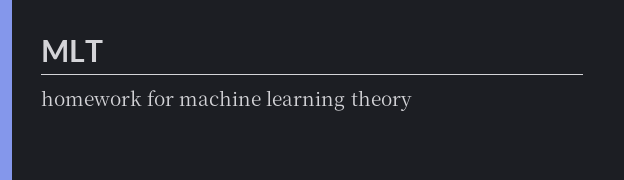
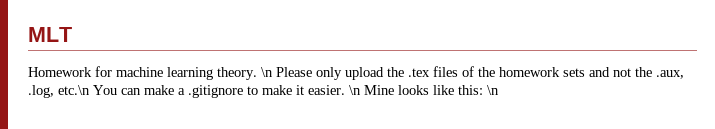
[41,90,142,106] homework -> [28,67,92,77] Homework
[350,90,412,111] theory -> [217,66,684,80] [28,85,499,98] theory. \n Please only upload the .tex files of the homework sets and not the .aux, .log, etc.\n You can make a .gitignore to make it easier. \n Mine looks like this: \n

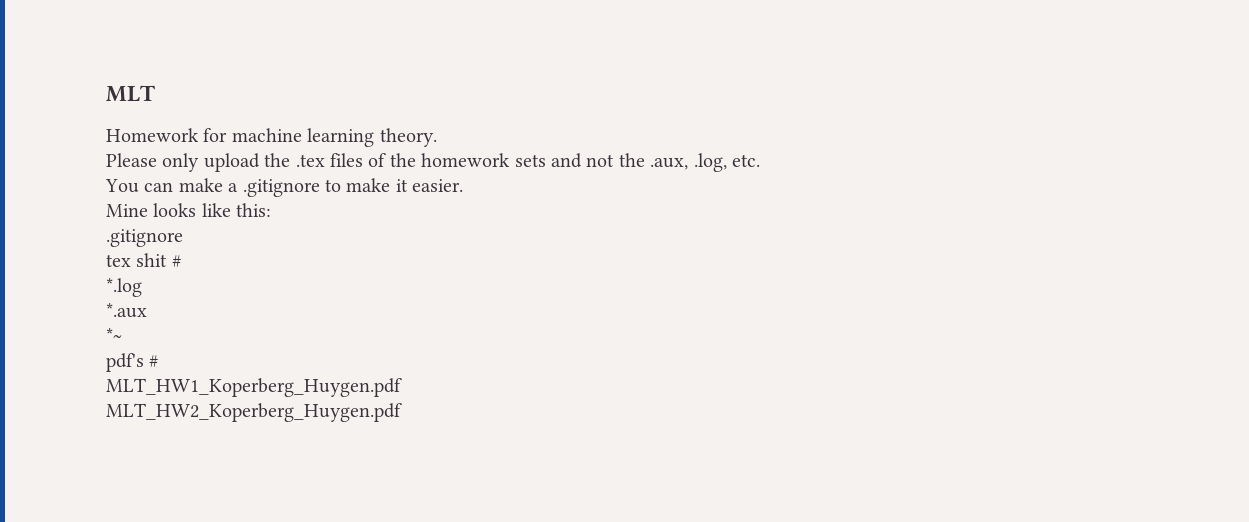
[261,67,273,77] \n -> (437, 137) //
[58,85,90,95] etc.\n -> [731,154,760,167] etc. //
[349,85,361,95] \n -> (464, 185) //
[487,85,499,95] \n -> [106,229,183,247] [106,253,181,267] [106,278,142,297] [106,303,147,318] [106,328,122,342] [106,353,159,372] [106,378,402,397] [106,403,402,422] // .gitignore // tex shit # // *.log // *.aux // *~ // pdf's # // MLT_HW1_Koperberg_Huygen.pdf // MLT_HW2_Koperberg_Huygen.pdf

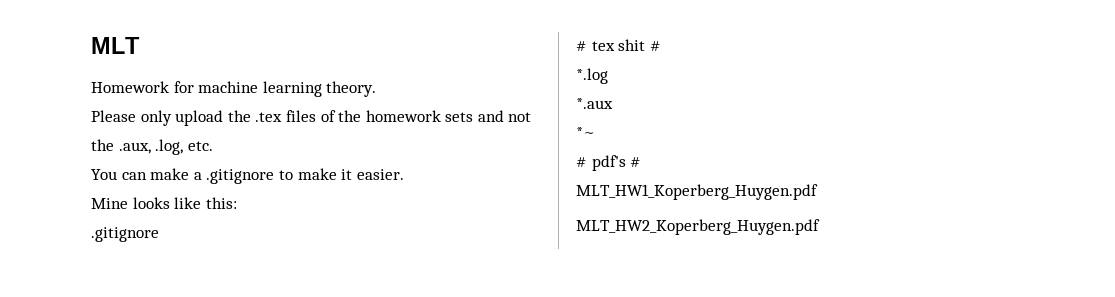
(183, 238) none -> [576,41,587,51] #
(122, 335) none -> [576,157,587,167] #

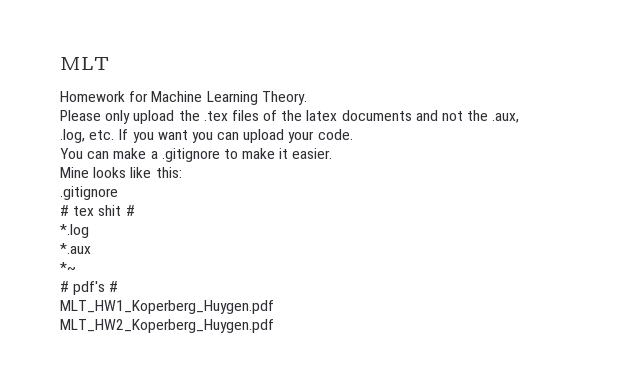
[198,81,377,97] machine learning theory. -> [151,91,307,105] Machine Learning Theory.
[365,110,474,122] homework sets -> [306,110,412,121] latex documents
(213, 146) none -> [118,129,353,143] If you want you can upload your code.

